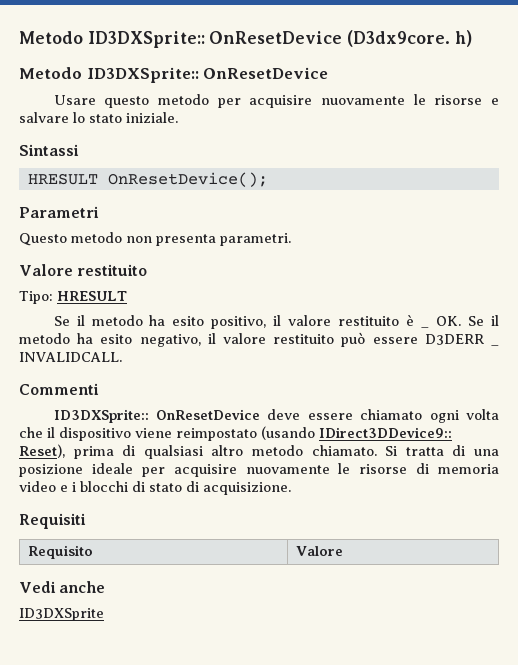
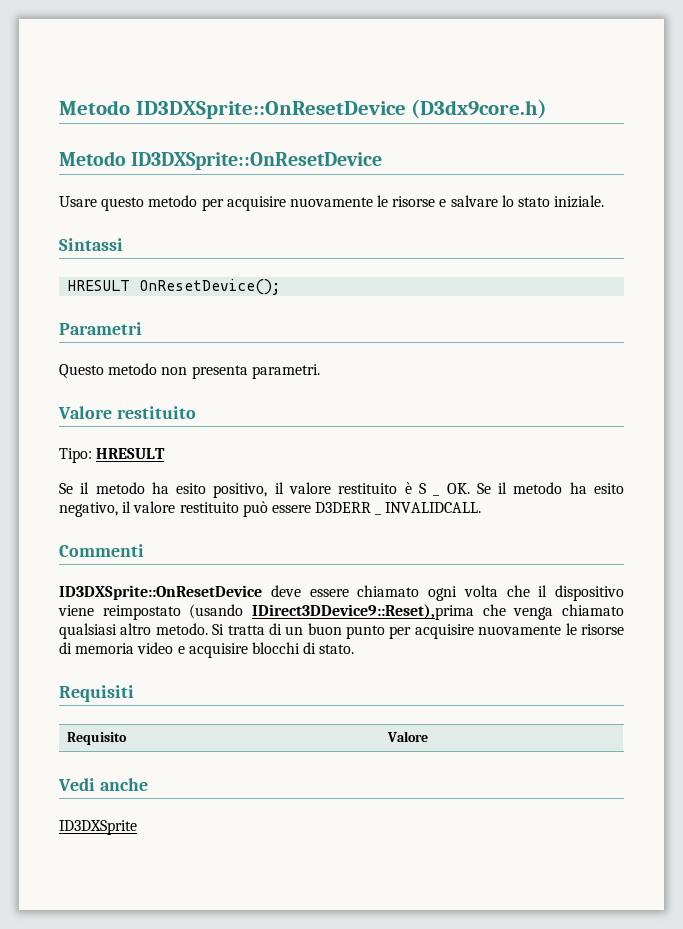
[19,30,472,48] [19,67,329,83] Metodo ID3DXSprite:: OnResetDevice (D3dx9core. h) // Metodo ID3DXSprite:: OnResetDevice -> [59,99,548,119] [59,151,383,170] Metodo ID3DXSprite::OnResetDevice (D3dx9core.h) // Metodo ID3DXSprite::OnResetDevice
(415, 320) none -> [418,483,426,494] S
[53,409,260,423] ID3DXSprite:: OnResetDevice -> [59,585,262,600] ID3DXSprite::OnResetDevice
[319,427,452,438] [19,444,500,459] [19,463,133,477] IDirect3DDevice9:: Reset), prima di qualsiasi altro metodo chiamato. Si tratta di una posizione ideale -> [251,604,624,620] [59,623,386,639] IDirect3DDevice9::Reset),prima che venga chiamato qualsiasi altro metodo. Si tratta di un buon punto
[72,482,76,492] i -> [188,643,248,658] acquisire
[149,481,291,495] stato di acquisizione. -> [319,644,355,654] stato.

